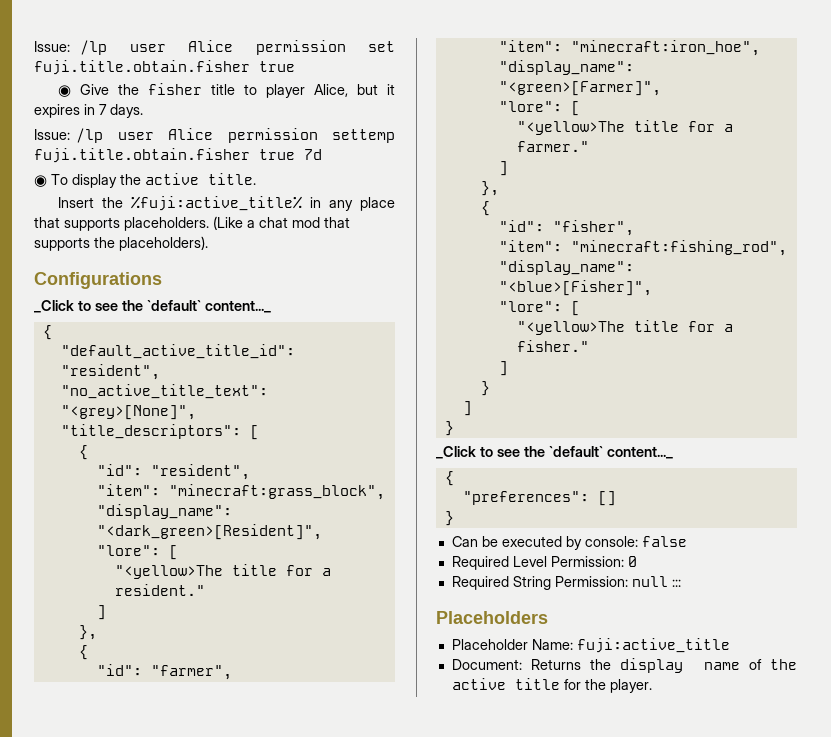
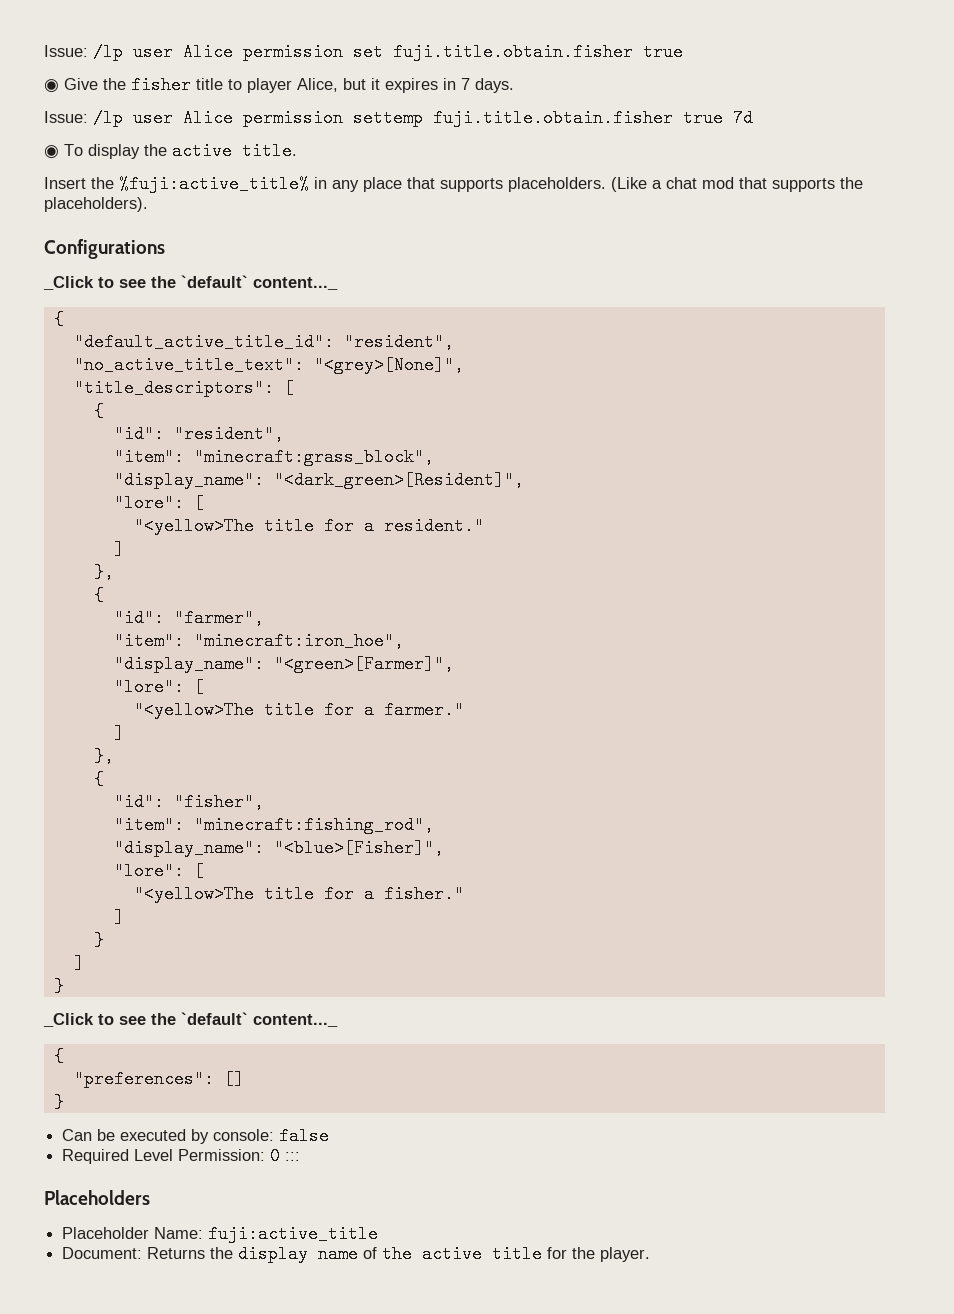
[451,576,668,590] // Required String Permission: null -> (281, 1156) none

